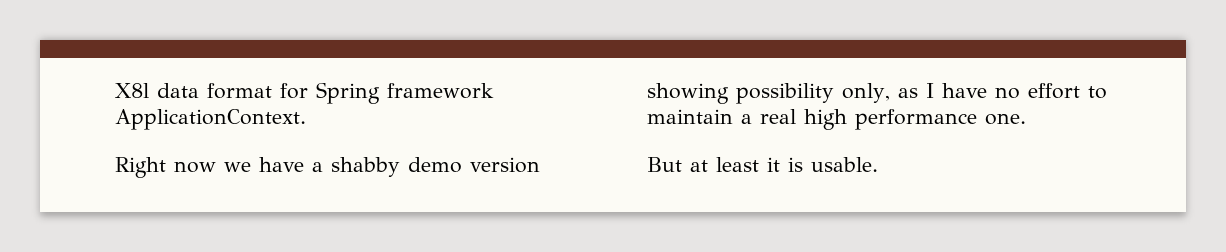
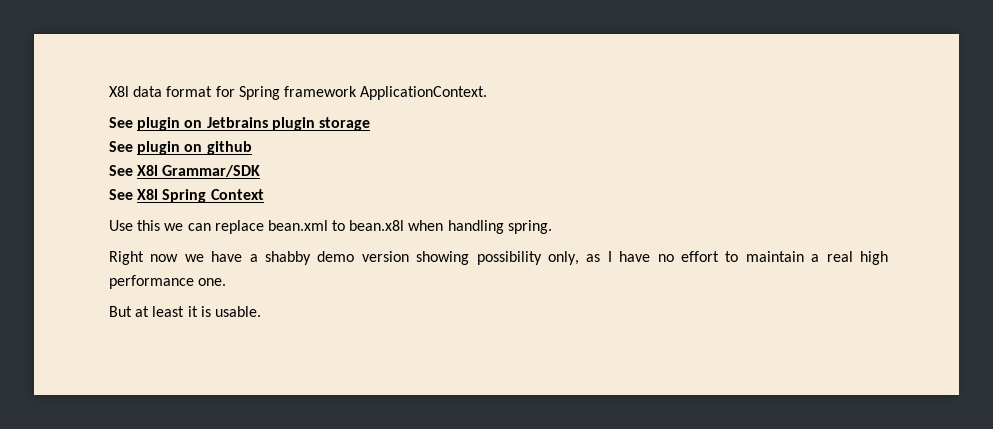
(306, 119) none -> [109,117,370,131] [109,141,252,155] [109,165,261,177] [109,189,264,203] [109,220,552,234] // See plugin on Jetbrains plugin storage // See plugin on github // See X8l Grammar/SDK // See X8l Spring Context // Use this we can replace bean.xml to bean.x8l when handling spring.

